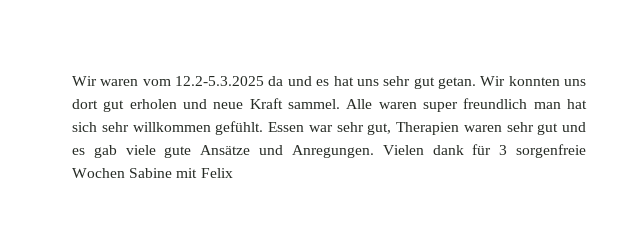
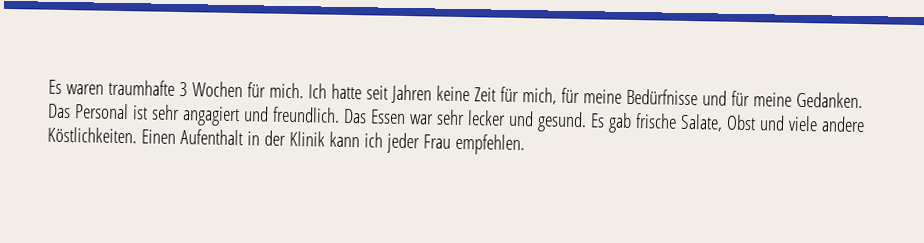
[72,76,586,89] [72,98,587,112] [72,121,586,135] [72,144,586,158] [72,168,233,178] Wir waren vom 12.2-5.3.2025 da und es hat uns sehr gut getan. Wir konnten uns dort gut erholen und neue Kraft sammel. Alle waren super freundlich man hat sich sehr willkommen gefühlt. Essen war sehr gut, Therapien waren sehr gut und es gab viele gute Ansätze und Anregungen. Vielen dank für 3 sorgenfreie Wochen Sabine mit Felix -> [48,79,863,109] [48,103,865,133] [47,126,525,156] Es waren traumhafte 3 Wochen für mich. Ich hatte seit Jahren keine Zeit für mich, für meine Bedürfnisse und für meine Gedanken. Das Personal ist sehr angagiert und freundlich. Das Essen war sehr lecker und gesund. Es gab frische Salate, Obst und viele andere Köstlichkeiten. Einen Aufenthalt in der Klinik kann ich jeder Frau empfehlen.

